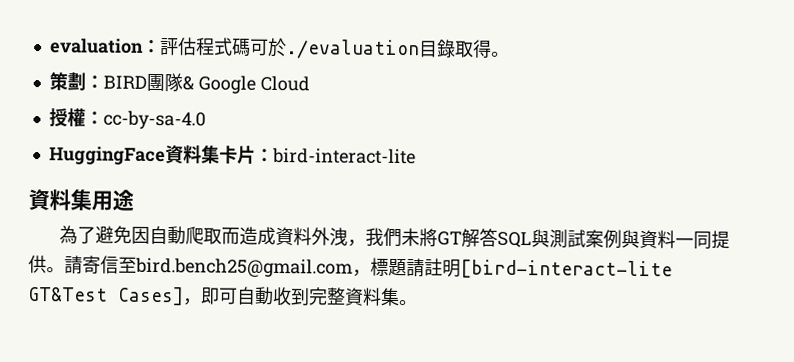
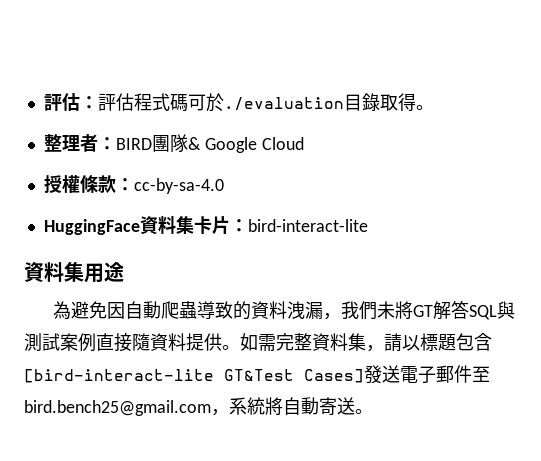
[49,38,144,54] evaluation -> [43,93,80,111] 評估
[48,72,86,91] 策劃 -> [43,134,98,152] 整理者
(86, 117) none -> [79,175,116,193] 條款
[76,226,96,244] 了 -> (72, 310) none
[202,226,348,246] 取而造成資料外洩 -> [179,301,324,320] 蟲導致的資料洩漏
[620,229,730,250] [28,254,673,280] [28,286,400,307] 與資料一同提供。請寄信至bird.bench25@gmail.com，標題請註明[bird-interact-lite GT&Test Cases]，即可自動收到完整資料集 -> [96,333,492,352] [24,365,490,384] [24,397,355,416] 直接隨資料提供。如需完整資料集，請以標題包含[bird-interact-lite GT&Test Cases]發送電子郵件至bird.bench25@gmail.com，系統將自動寄送

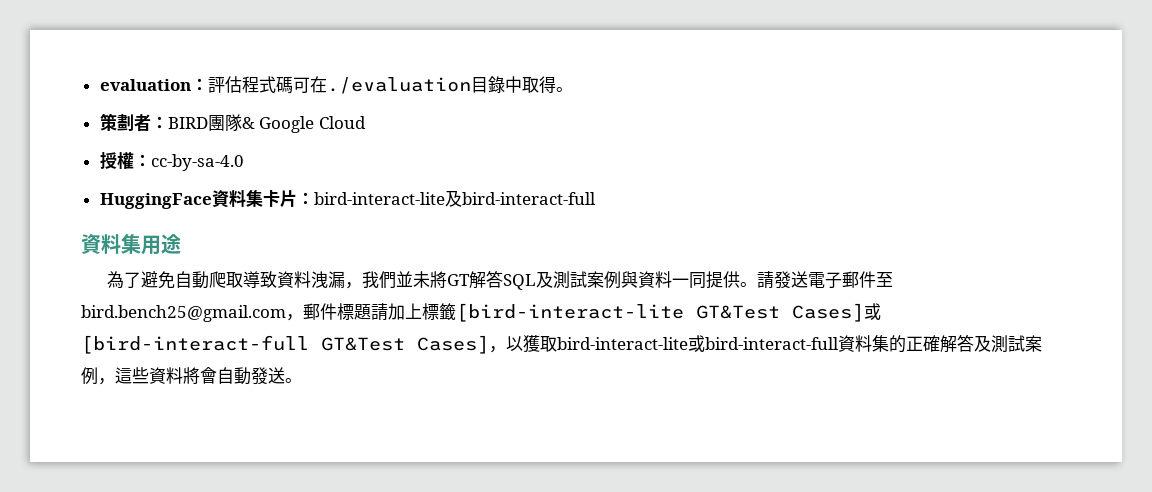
[43,93,80,111] 評估 -> [99,79,191,91] evaluation
[205,93,224,112] 於 -> [309,76,327,93] 在
(380, 102) none -> [504,76,522,93] 中
[43,134,80,152] 整理 -> [99,113,134,131] 策劃
[79,175,116,193] 條款 -> (134, 160) none
(368, 225) none -> [444,190,596,207] 及bird-interact-full
[71,301,252,320] 避免因自動爬蟲導致的 -> [123,271,277,289] 了避免自動爬取導致
(378, 310) none -> [395,271,413,287] 並
[497,301,516,319] [24,333,492,352] [24,369,364,383] 與測試案例直接隨資料提供。如需完整資料集，請以標題包含[bird-interact-lite GT&Test Cases] -> [535,271,774,289] 及測試案例與資料一同提供。請
[229,397,337,416] 系統將自動寄 -> [303,303,881,322] [81,334,1042,354] [81,367,268,385] 郵件標題請加上標籤[bird-interact-lite GT&Test Cases]或[bird-interact-full GT&Test Cases]，以獲取bird-interact-lite或bird-interact-full資料集的正確解答及測試案例，這些資料將會自動發

